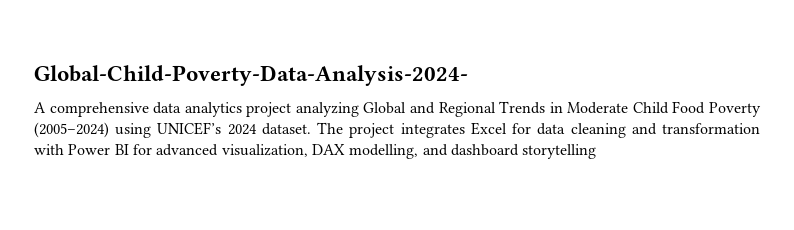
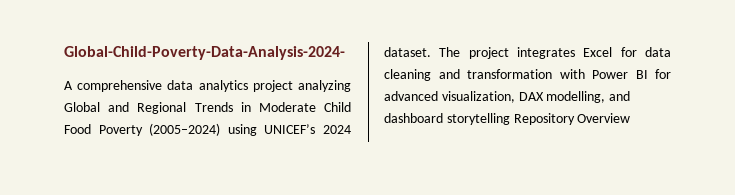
(597, 151) none -> [513,113,631,125] Repository Overview

